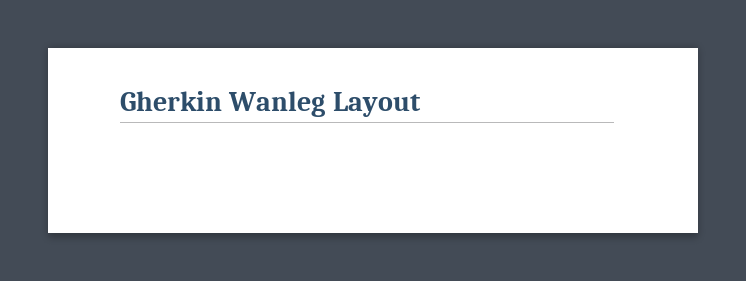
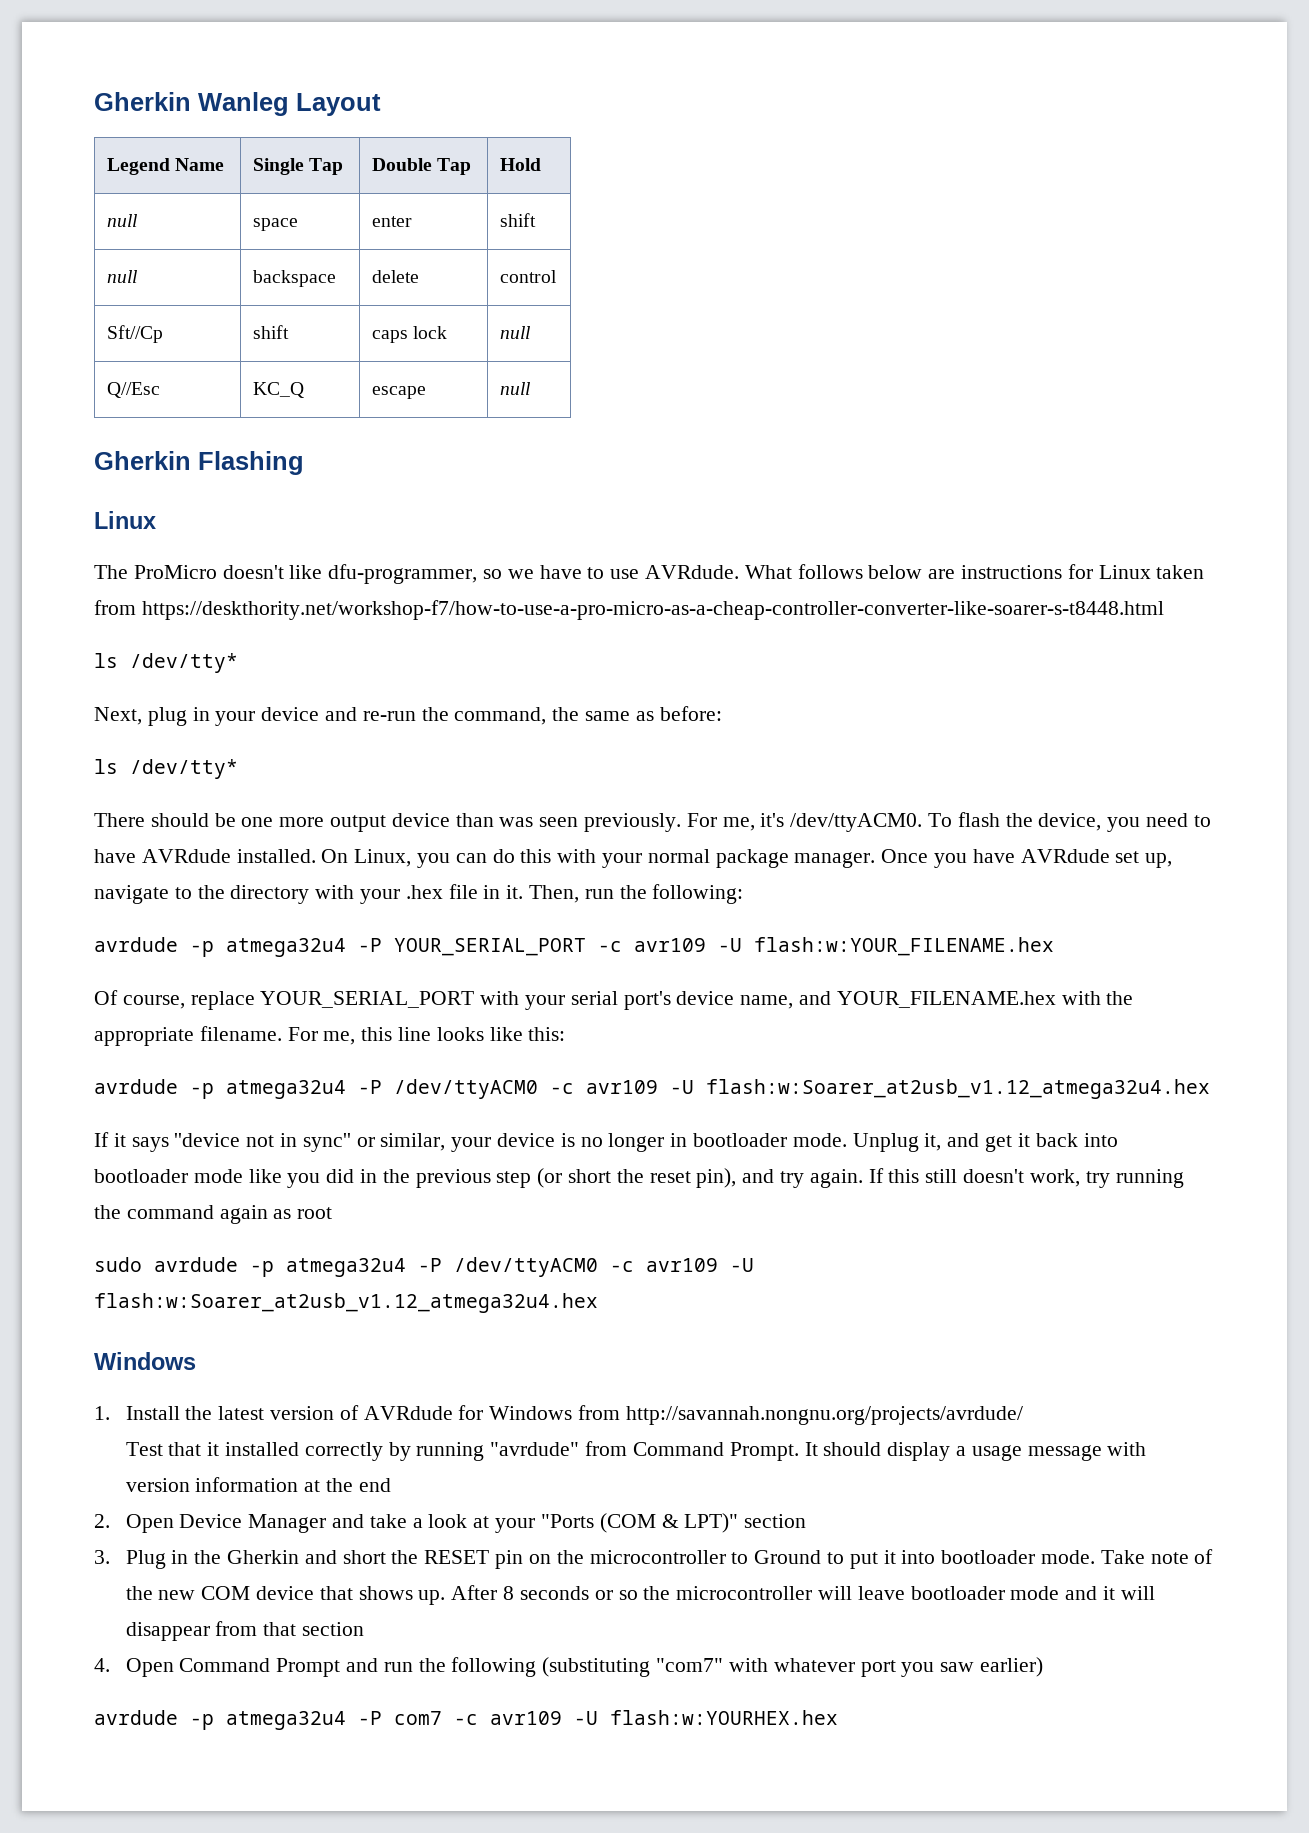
(421, 104) none -> [107,158,225,175] [253,158,344,175] [372,158,472,175] [500,158,542,171] [107,214,138,227] [253,218,299,231] [372,216,413,227] [500,213,537,227] [107,270,138,283] [253,270,337,287] [372,270,420,283] [500,270,558,283] [107,325,164,343] [253,325,290,339] [372,326,448,343] [500,326,531,339] [107,382,161,398] [253,382,305,398] [372,386,427,399] [500,382,531,395] [94,451,304,475] [94,511,156,529] [94,564,1205,584] [94,600,1164,620] [94,653,238,673] [94,706,722,726] [94,759,238,779] [94,812,1211,832] [94,849,1173,868] [94,884,744,904] [94,937,1054,957] [94,990,1134,1010] [94,1026,566,1046] [94,1079,1210,1099] [94,1132,1118,1152] [94,1168,1184,1188] [94,1205,333,1224] [94,1257,754,1277] [94,1293,598,1313] [94,1352,196,1370] [94,1405,1023,1425] [125,1441,1147,1461] [125,1477,391,1492] [94,1513,807,1533] [94,1549,1214,1569] [125,1585,1155,1605] [125,1621,365,1641] [94,1657,1043,1677] [94,1710,838,1730] // Legend Name | Single Tap | Double Tap | Hold // null | space | enter | shift // null | backspace | delete | control // Sft//Cp | shift | caps lock | null // Q//Esc | KC_Q | escape | null // Gherkin Flashing // Linux // The ProMicro doesn't like dfu-programmer, so we have to use AVRdude. What follows below are instructions for Linux taken from https://deskthority.net/workshop-f7/how-to-use-a-pro-micro-as-a-cheap-controller-converter-like-soarer-s-t8448.html // ls /dev/tty* // Next, plug in your device and re-run the command, the same as before: // ls /dev/tty* // There should be one more output device than was seen previously. For me, it's /dev/ttyACM0. To flash the device, you need to have AVRdude installed. On Linux, you can do this with your normal package manager. Once you have AVRdude set up, navigate to the directory with your .hex file in it. Then, run the following: // avrdude -p atmega32u4 -P YOUR_SERIAL_PORT -c avr109 -U flash:w:YOUR_FILENAME.hex // Of course, replace YOUR_SERIAL_PORT with your serial port's device name, and YOUR_FILENAME.hex with the appropriate filename. For me, this line looks like this: // avrdude -p atmega32u4 -P /dev/ttyACM0 -c avr109 -U flash:w:Soarer_at2usb_v1.12_atmega32u4.hex // If it says ''device not in sync'' or similar, your device is no longer in bootloader mode. Unplug it, and get it back into bootloader mode like you did in the previous step (or short the reset pin), and try again. If this still doesn't work, try running the command again as root // sudo avrdude -p atmega32u4 -P /dev/ttyACM0 -c avr109 -U flash:w:Soarer_at2usb_v1.12_atmega32u4.hex // Windows // 1. Install the latest version of AVRdude for Windows from http://savannah.nongnu.org/projects/avrdude/ // Test that it installed correctly by running "avrdude" from Command Prompt. It should display a usage message with version information at the end // 2. Open Device Manager and take a look at your "Ports (COM & LPT)" section // 3. Plug in the Gherkin and short the RESET pin on the microcontroller to Ground to put it into bootloader mode. Take note of the new COM device that shows up. After 8 seconds or so the microcontroller will leave bootloader mode and it will disappear from that section // 4. Open Command Prompt and run the following (substituting "com7" with whatever port you saw earlier) // avrdude -p atmega32u4 -P com7 -c avr109 -U flash:w:YOURHEX.hex

